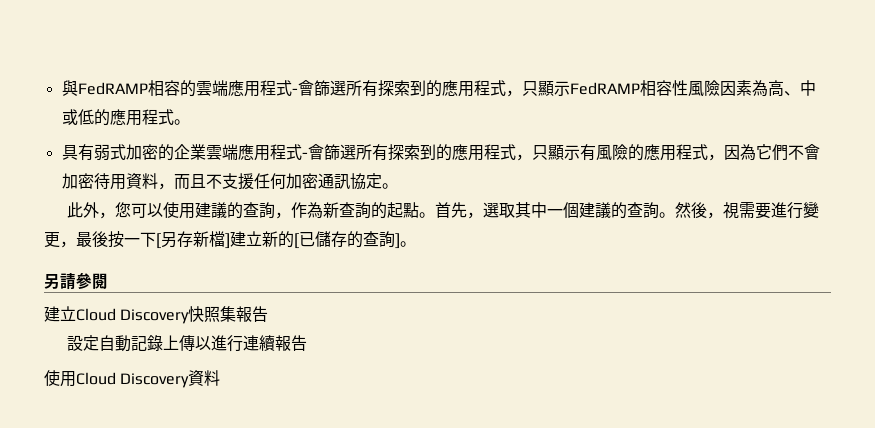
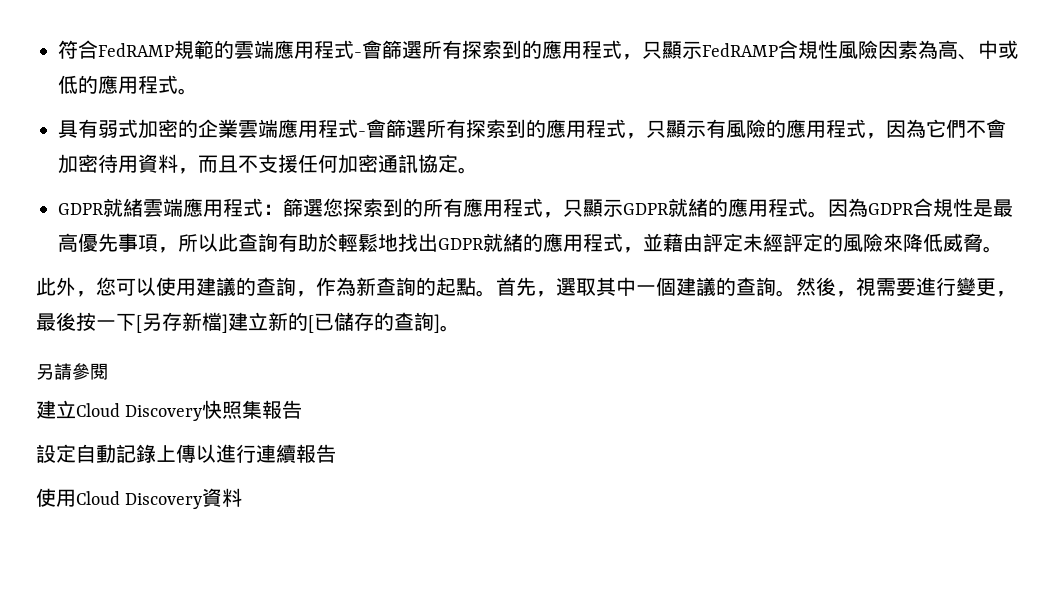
[61,80,180,96] 與FedRAMP相容 -> [58,40,214,59] 符合FedRAMP規範
[639,80,672,96] 相容 -> [778,40,818,59] 合規
(398, 186) none -> [58,198,1013,218] [58,233,1003,253] // GDPR就緒雲端應用程式：篩選您探索到的所有應用程式，只顯示GDPR就緒的應用程式。因為GDPR合規性是最高優先事項，所以此查詢有助於輕鬆地找出GDPR就緒的應用程式，並藉由評定未經評定的風險來降低威脅。

